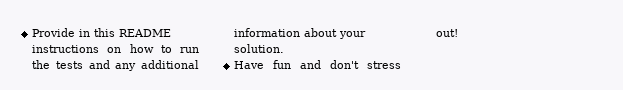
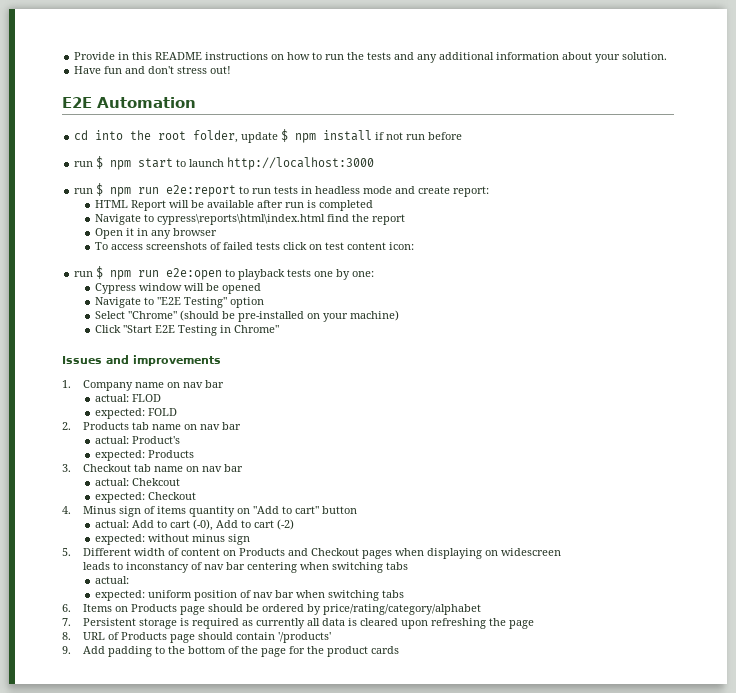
(459, 33) none -> [62,97,196,108] [74,129,463,143] [74,156,375,170] [74,183,490,197] [94,200,373,211] [94,214,405,225] [94,228,217,239] [94,242,414,250] [74,266,375,280] [94,283,261,294] [94,297,264,308] [94,310,399,322] [94,325,279,336] [62,355,221,366] [62,380,224,391] [94,394,161,402] [94,408,177,419] [62,422,241,430] [94,436,180,444] [94,450,194,461] [62,464,243,472] [94,478,180,486] [94,492,196,503] [62,506,357,517] [94,519,294,531] [94,534,250,545] [62,548,561,559] [82,562,408,573] [94,576,129,584] [94,590,404,601] [62,604,481,615] [62,618,534,629] [62,632,331,643] [62,646,399,657] // E2E Automation // cd into the root folder, update $ npm install if not run before // run $ npm start to launch http://localhost:3000 // run $ npm run e2e:report to run tests in headless mode and create report: // HTML Report will be available after run is completed // Navigate to cypress\reports\html\index.html find the report // Open it in any browser // To access screenshots of failed tests click on test content icon: // run $ npm run e2e:open to playback tests one by one: // Cypress window will be opened // Navigate to "E2E Testing" option // Select "Chrome" (should be pre-installed on your machine) // Click "Start E2E Testing in Chrome" // Issues and improvements // 1. Company name on nav bar // actual: FLOD // expected: FOLD // 2. Products tab name on nav bar // actual: Product's // expected: Products // 3. Checkout tab name on nav bar // actual: Chekcout // expected: Checkout // 4. Minus sign of items quantity on "Add to cart" button // actual: Add to cart (-0), Add to cart (-2) // expected: without minus sign // 5. Different width of content on Products and Checkout pages when displaying on widescreen // leads to inconstancy of nav bar centering when switching tabs // actual: // expected: uniform position of nav bar when switching tabs // 6. Items on Products page should be ordered by price/rating/category/alphabet // 7. Persistent storage is required as currently all data is cleared upon refreshing the page // 8. URL of Products page should contain '/products' // 9. Add padding to the bottom of the page for the product cards

